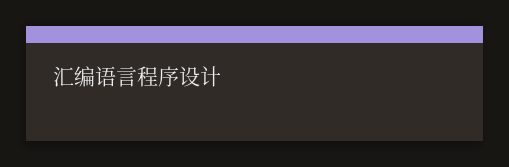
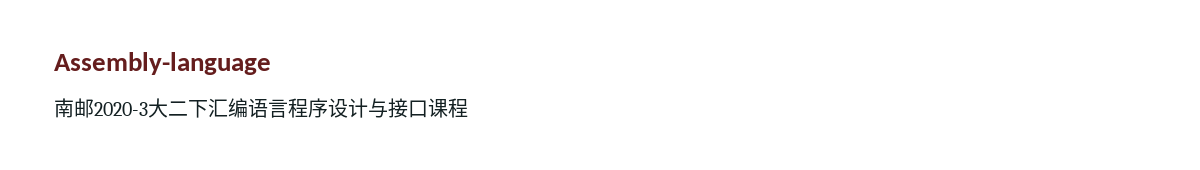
(53, 76) none -> [54,52,271,75] [54,98,208,118] Assembly-language // 南邮2020-3大二下
(221, 76) none -> [368,98,468,118] 与接口课程

